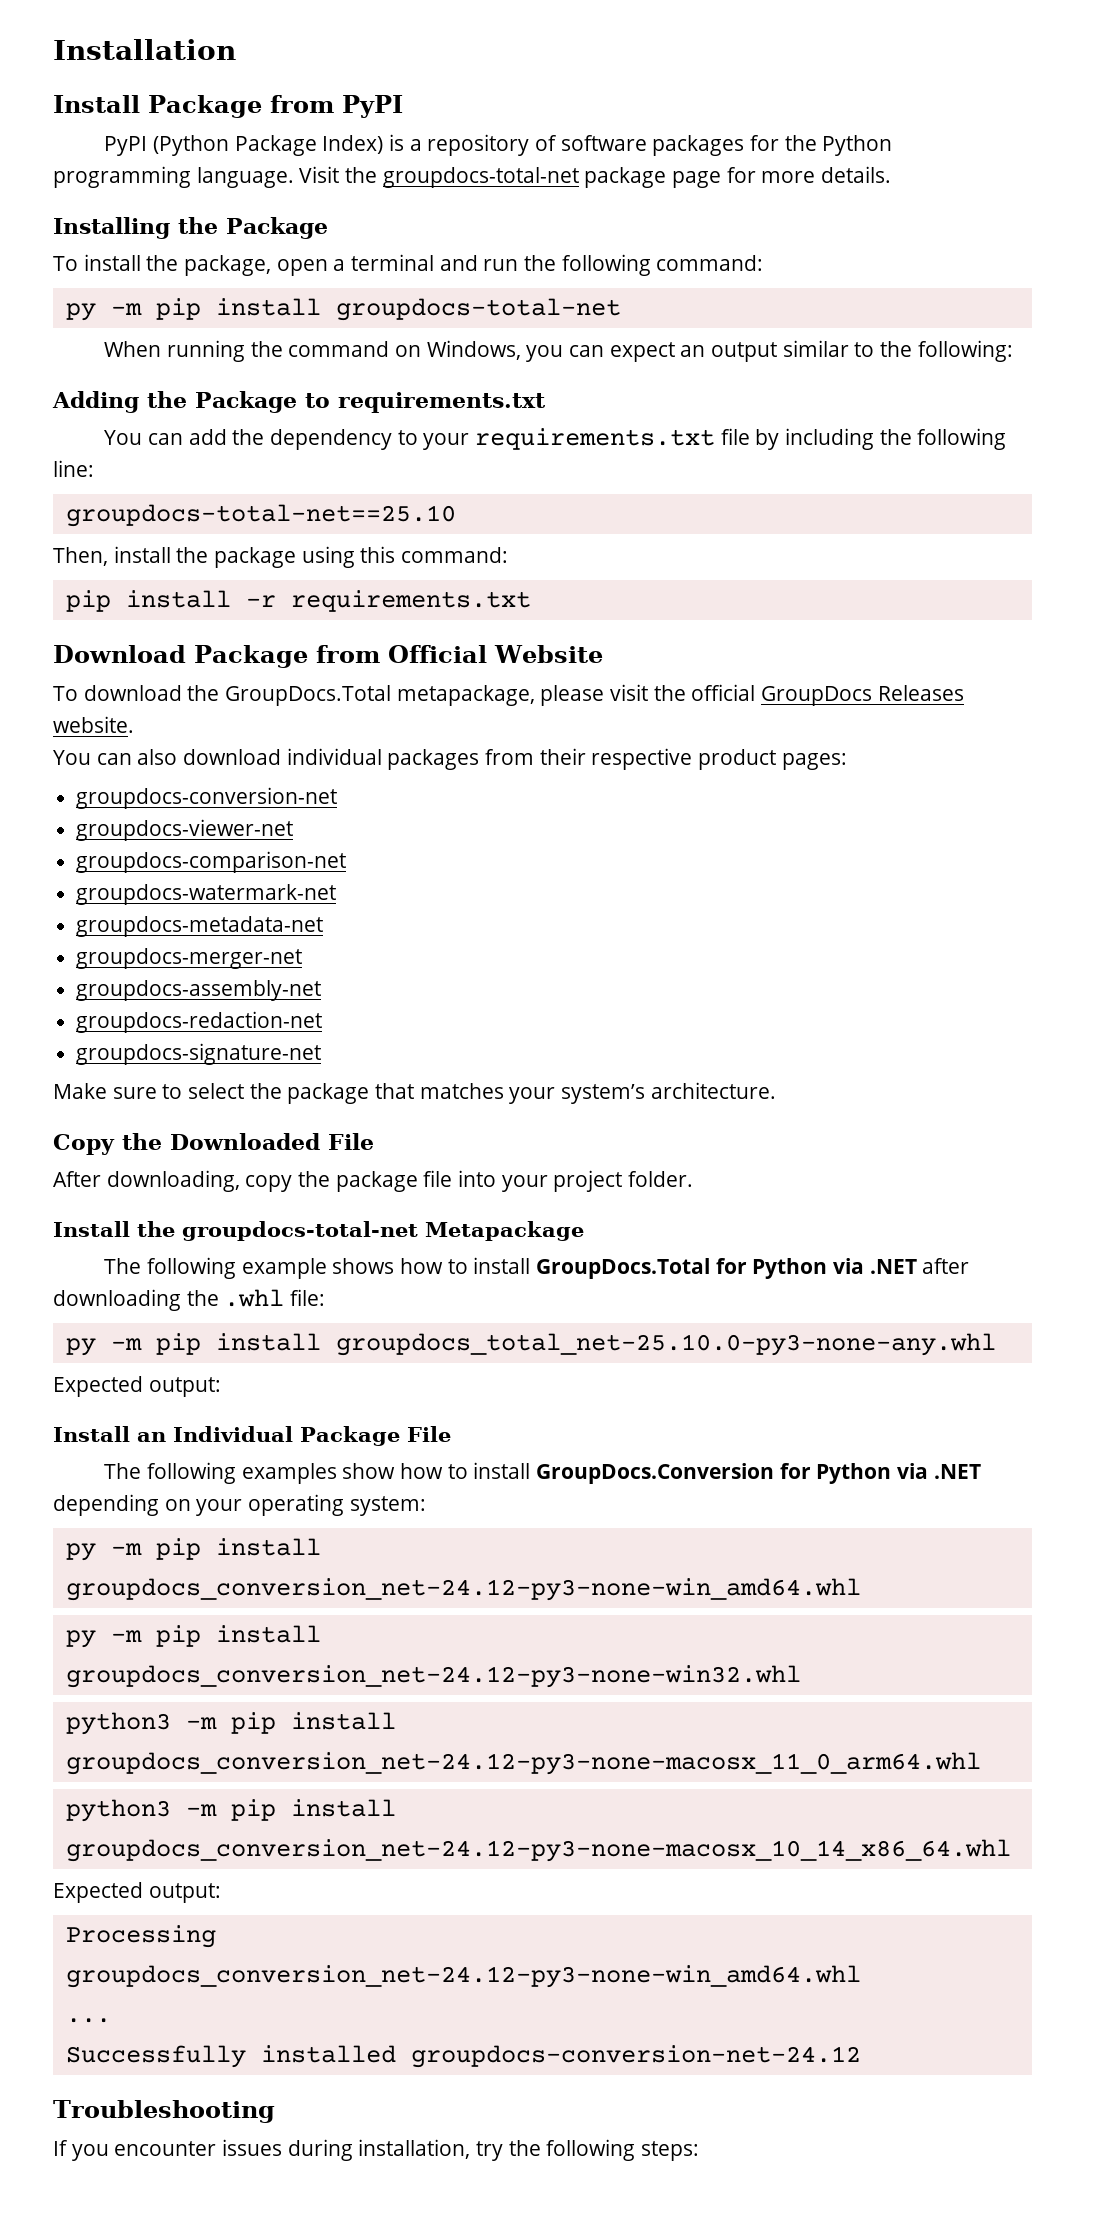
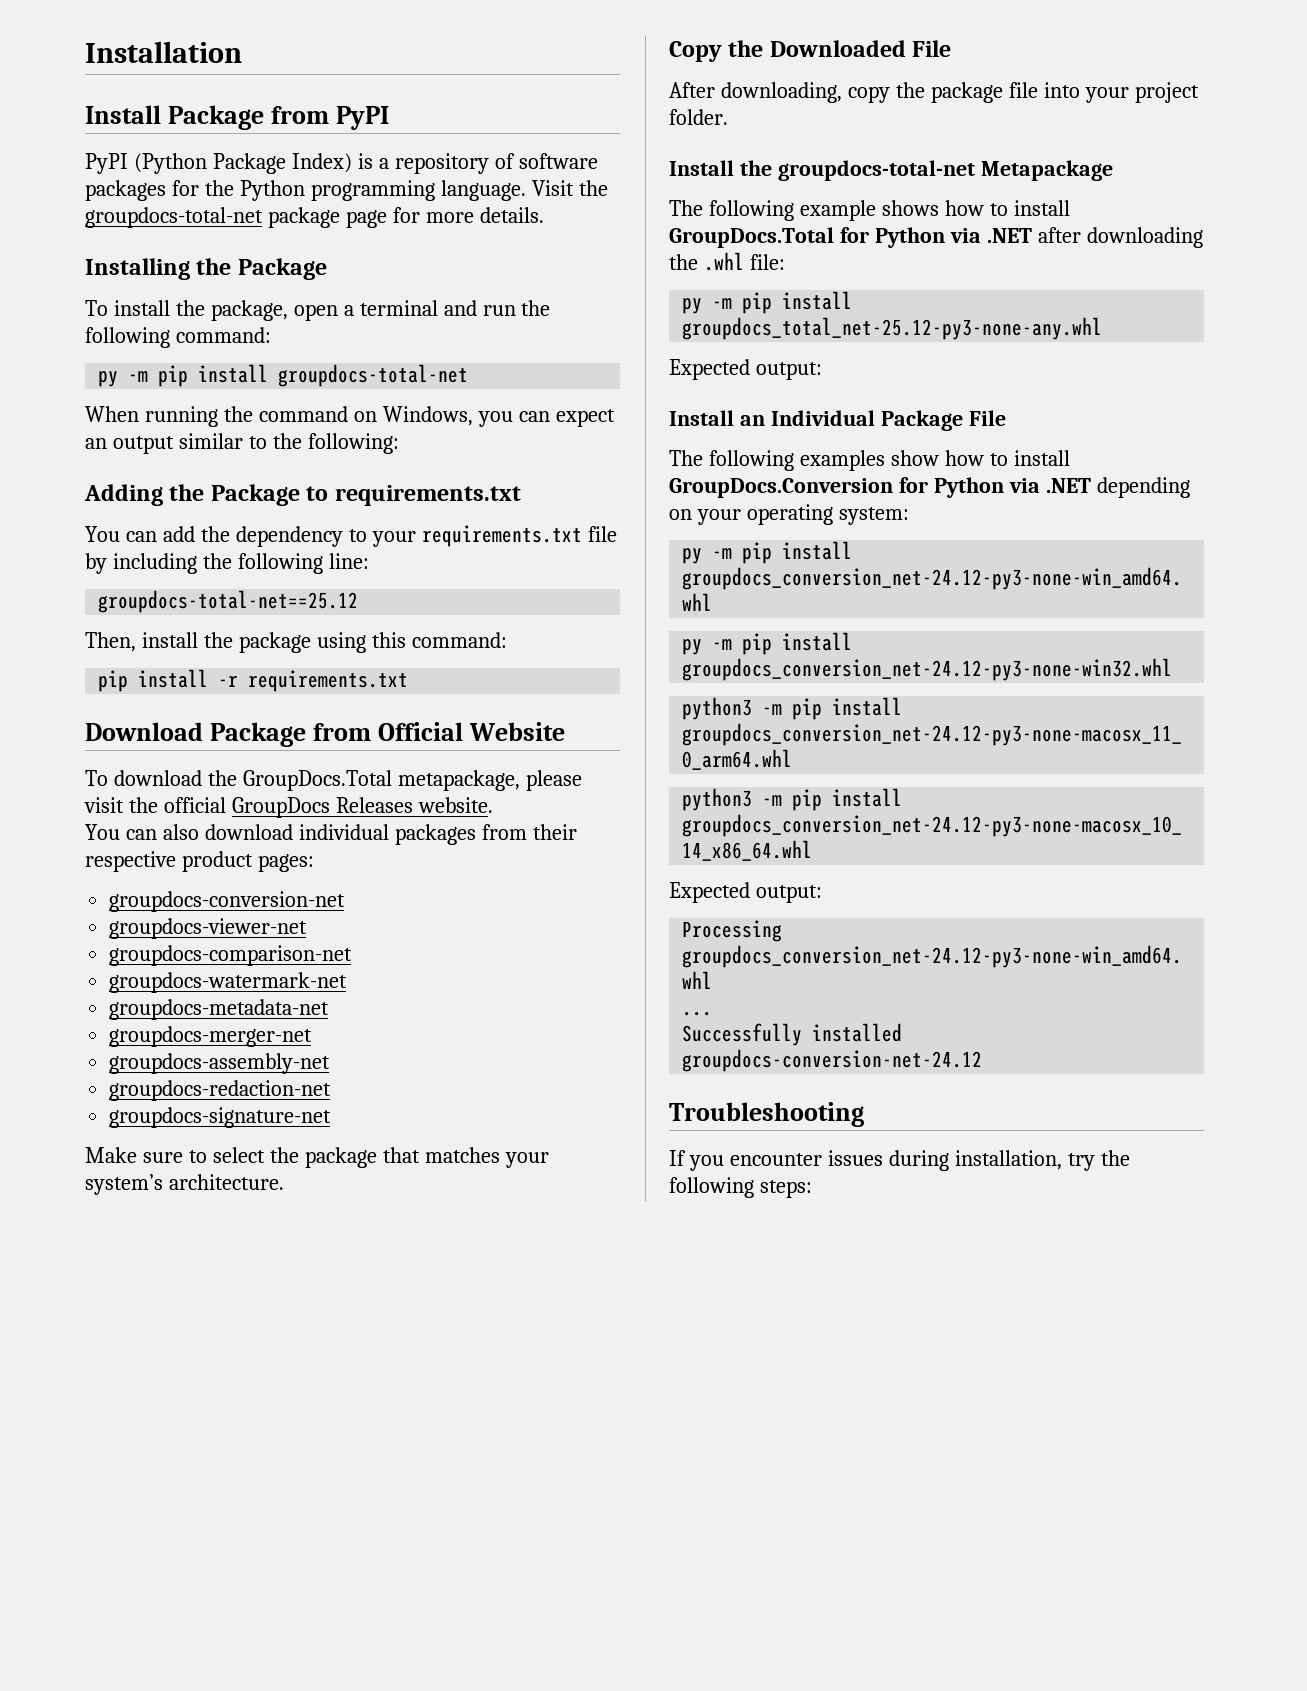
[65,504,456,527] groupdocs-total-net==25.10 -> [98,590,359,613] groupdocs-total-net==25.12
[335,1333,996,1356] groupdocs_total_net-25.10.0-py3-none-any.whl -> [682,317,1103,340] groupdocs_total_net-25.12-py3-none-any.whl

